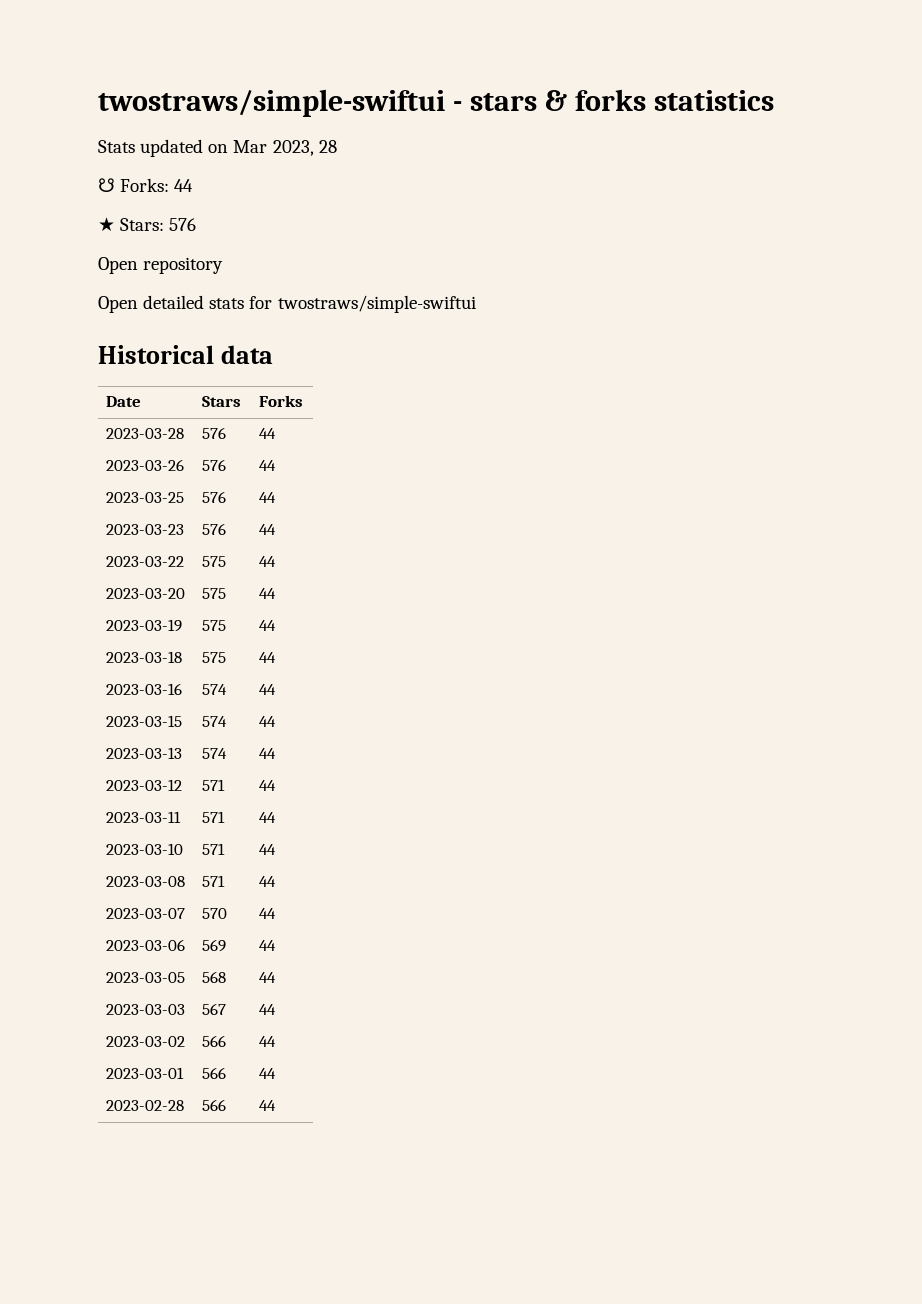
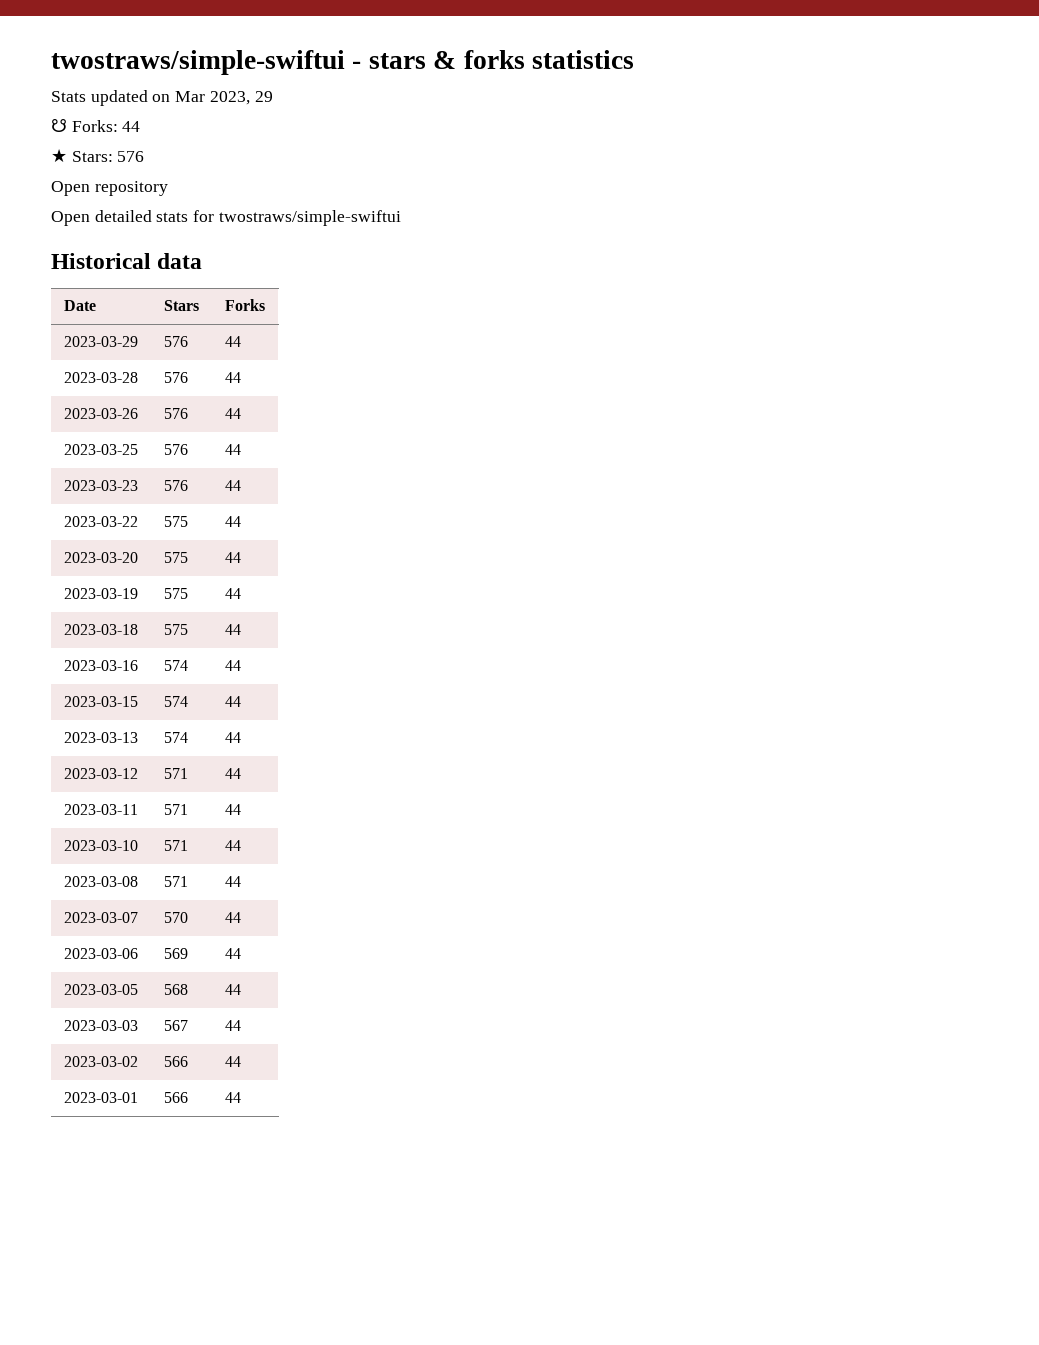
[318,140,337,153] 28 -> [254,91,273,102] 29
(304, 401) none -> [63,336,138,347] [163,336,188,347] [224,336,241,347] // 2023-03-29 | 576 | 44
[106,1100,185,1111] [202,1099,227,1111] [259,1100,277,1111] // 2023-02-28 | 566 | 44 -> (241, 1097) none

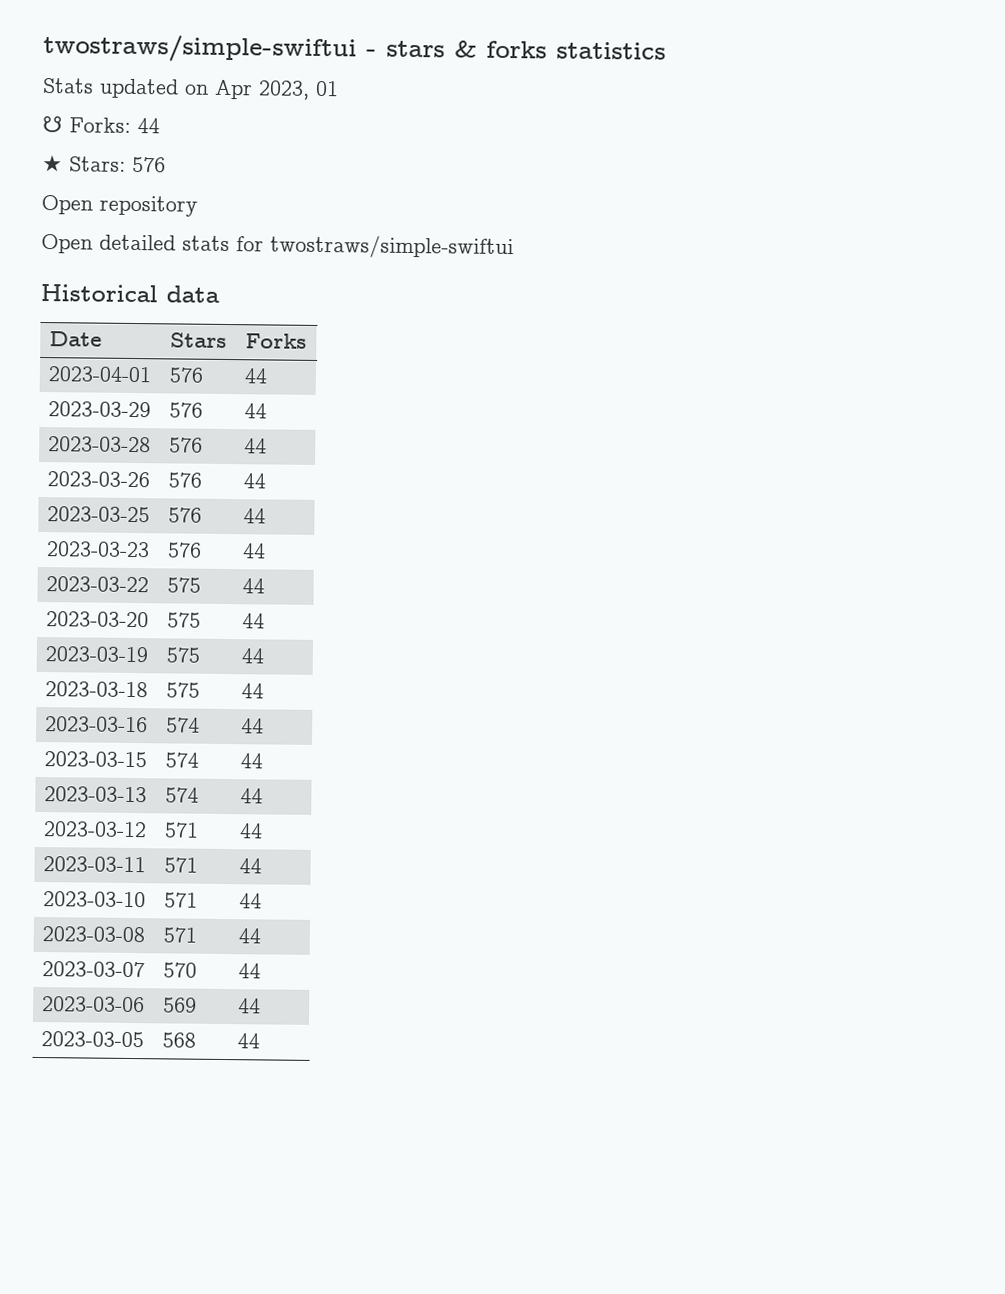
[175,91,273,105] Mar 2023, 29 -> [214,79,339,100] Apr 2023, 01
(265, 305) none -> [48,366,153,383] [169,367,205,383] [244,368,269,384] // 2023-04-01 | 576 | 44
[63,1020,138,1031] [163,1020,188,1031] [224,1020,241,1031] [63,1056,138,1067] [163,1056,188,1067] [224,1056,241,1067] [63,1092,138,1103] [163,1092,188,1103] [224,1092,241,1103] // 2023-03-03 | 567 | 44 // 2023-03-02 | 566 | 44 // 2023-03-01 | 566 | 44 -> (261, 1041) none

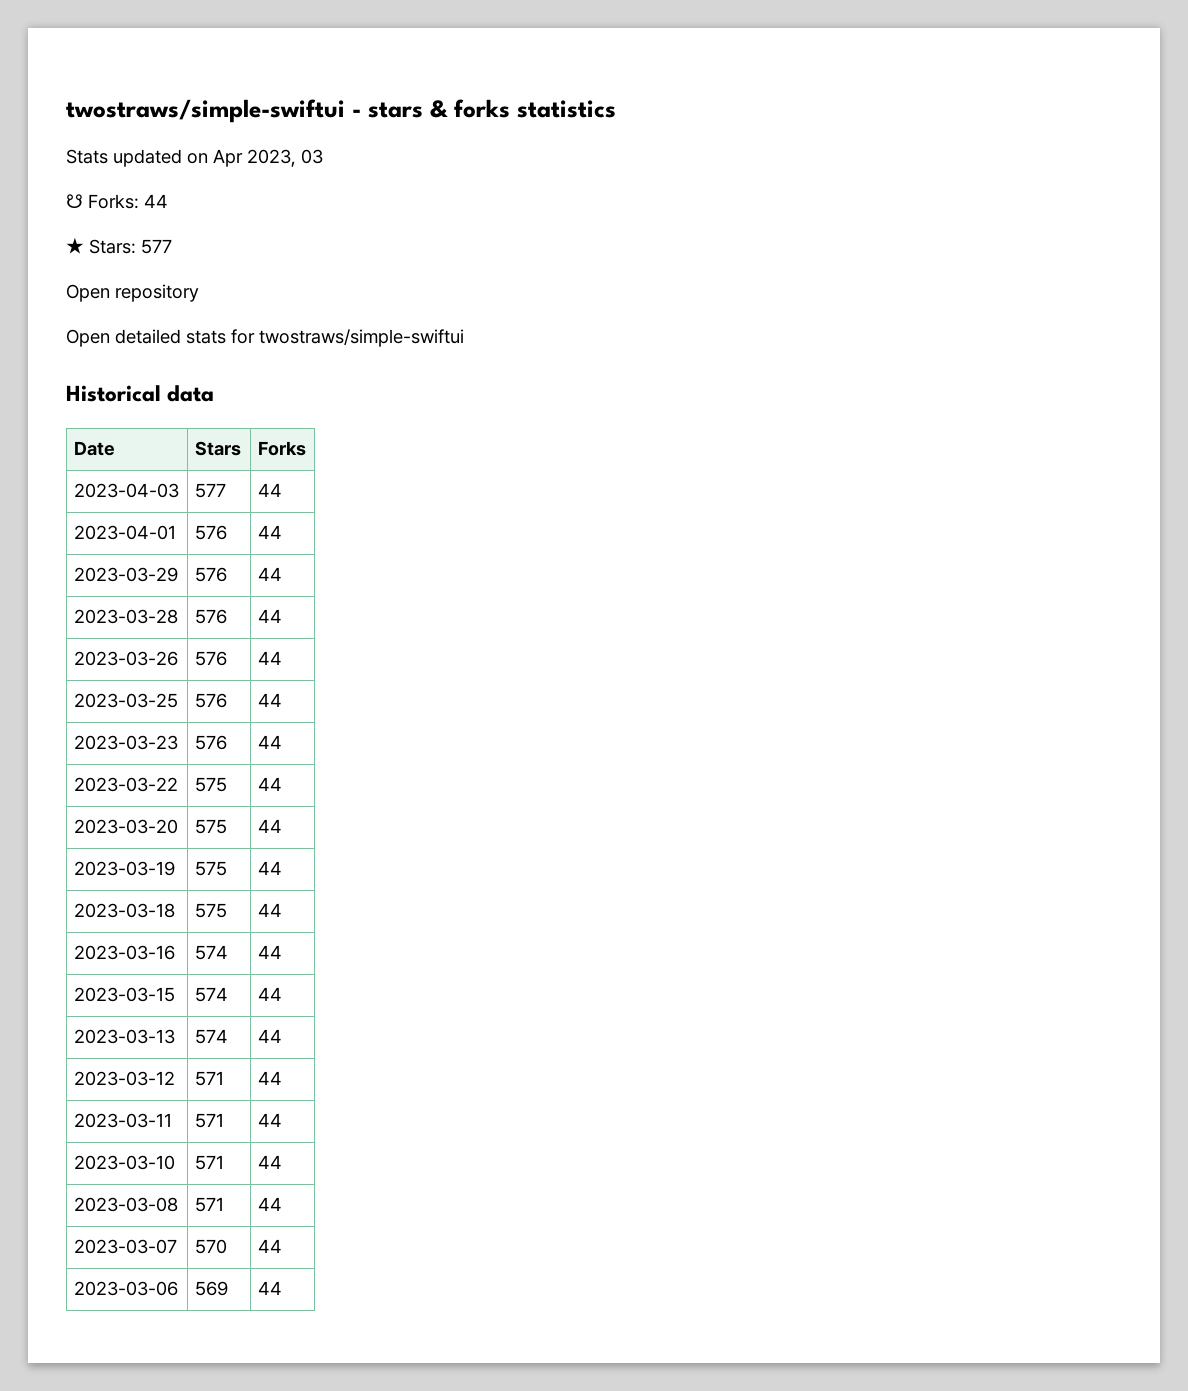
[315,80,339,97] 01 -> [301,149,323,164] 03
[132,156,166,173] 576 -> [141,239,172,254] 577
(308, 341) none -> [73,483,179,498] [194,483,226,498] [257,483,282,497] // 2023-04-03 | 577 | 44
[41,1031,145,1048] [162,1032,197,1048] [237,1033,261,1049] // 2023-03-05 | 568 | 44 -> (282, 1288) none

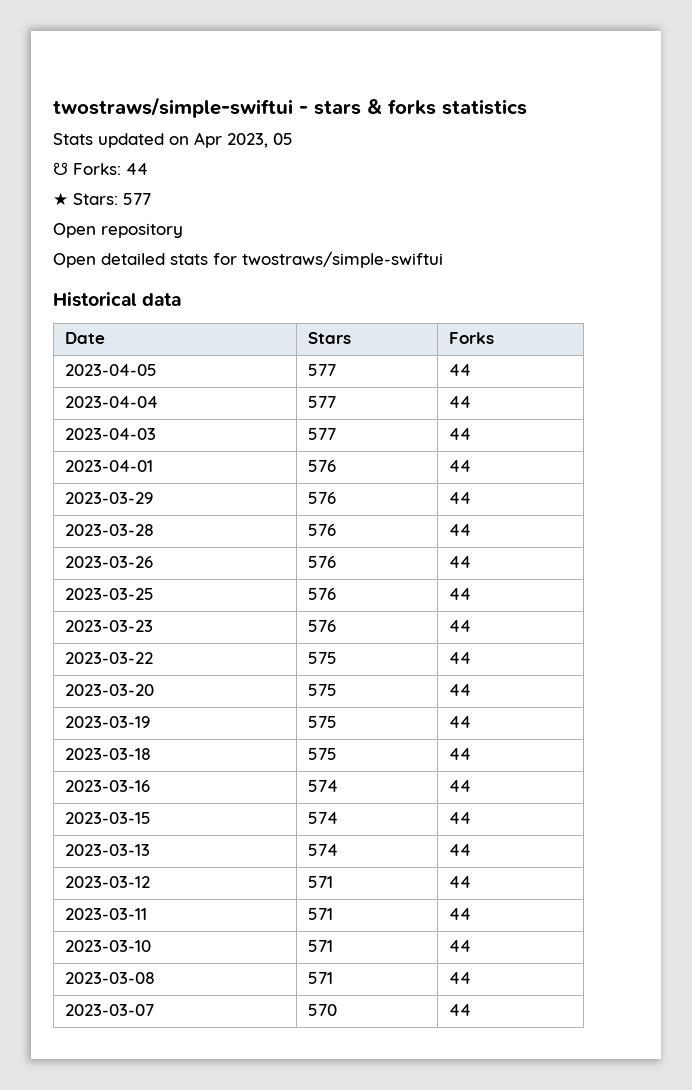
[301,149,323,164] 03 -> [273,133,293,145] 05
(306, 448) none -> [65,364,158,376] [308,364,337,376] [449,364,472,376] [65,396,159,408] [308,396,337,408] [449,396,472,408] // 2023-04-05 | 577 | 44 // 2023-04-04 | 577 | 44
[73,1281,178,1296] [194,1281,228,1296] [257,1281,282,1295] // 2023-03-06 | 569 | 44 -> (472, 1010) none

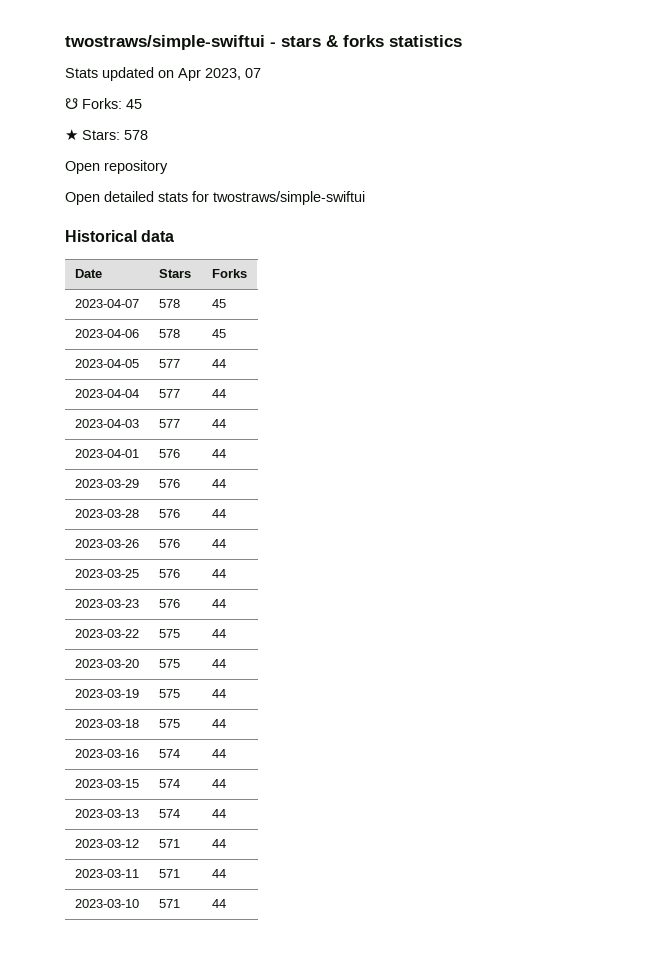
[273,133,293,145] 05 -> [245,68,261,78] 07
[126,163,148,175] 44 -> [126,99,142,109] 45
[123,193,151,205] 577 -> [124,130,148,140] 578
(495, 338) none -> [74,299,139,308] [158,299,180,308] [211,299,226,308] [74,329,139,338] [158,329,180,338] [211,329,226,338] // 2023-04-07 | 578 | 45 // 2023-04-06 | 578 | 45
[65,972,156,984] [308,972,334,984] [449,972,472,984] [65,1004,155,1016] [308,1004,338,1016] [449,1004,472,1016] // 2023-03-08 | 571 | 44 // 2023-03-07 | 570 | 44 -> (226, 903) none

